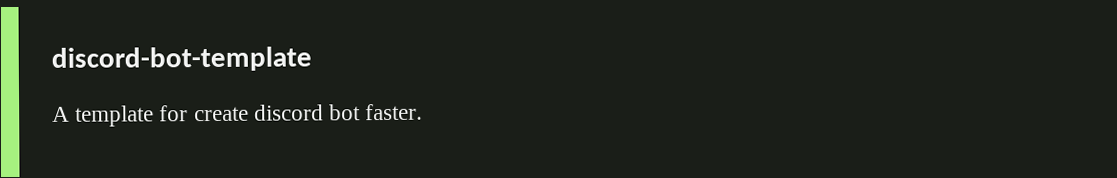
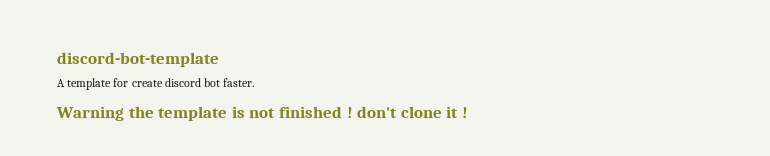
(424, 112) none -> [56,106,468,121] // Warning the template is not finished ! don't clone it !

